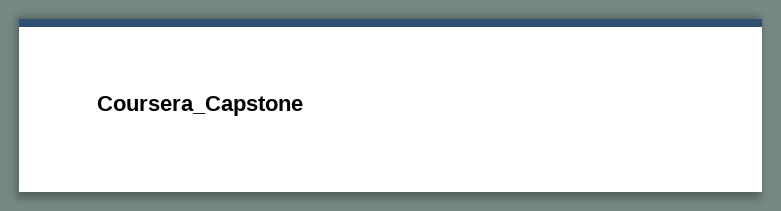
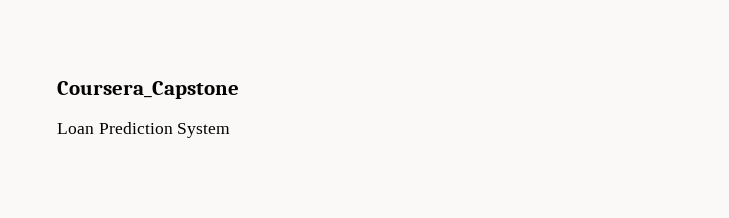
(303, 106) none -> [57,122,231,138] // Loan Prediction System

